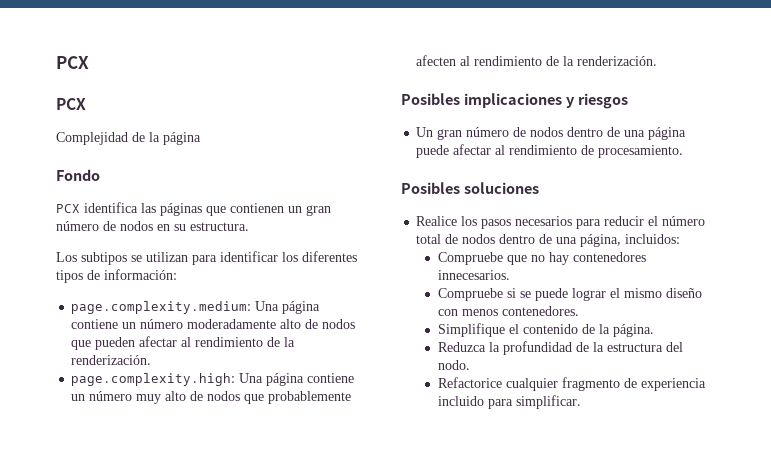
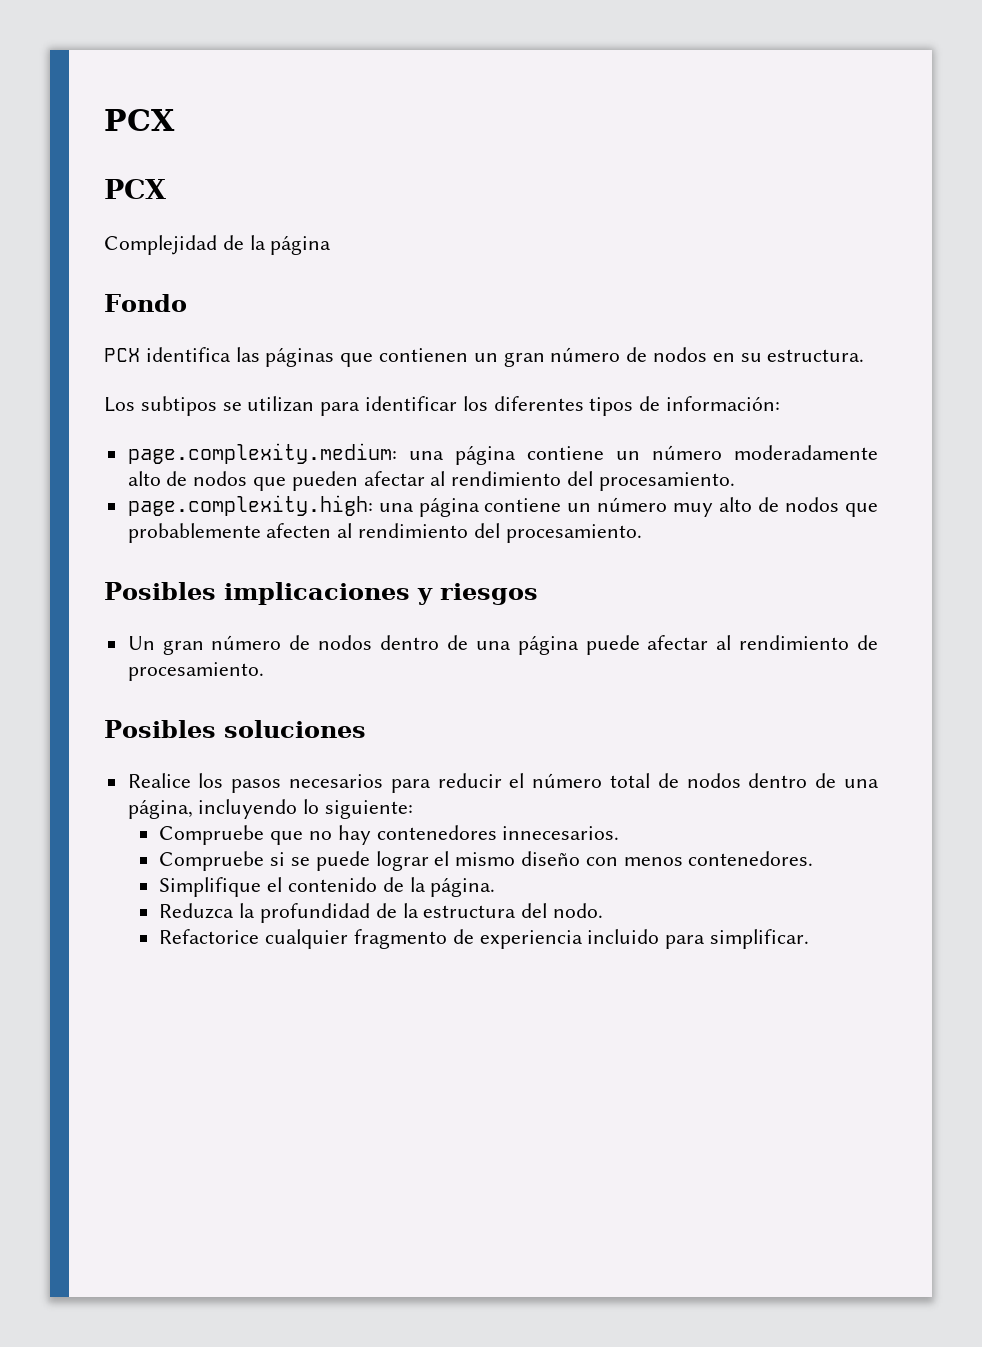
[255,301,280,311] Una -> [408,451,444,460] una
[267,337,296,347] [71,355,152,365] de la renderización. -> [567,471,735,491] del procesamiento.
[239,373,264,383] Una -> [378,503,414,512] una
[546,56,658,66] de la renderización. -> [473,523,642,543] del procesamiento.
[625,234,681,244] incluidos: -> [198,799,414,819] incluyendo lo siguiente:

